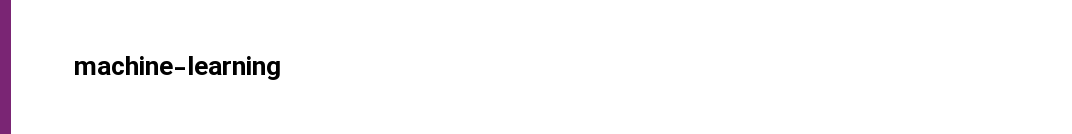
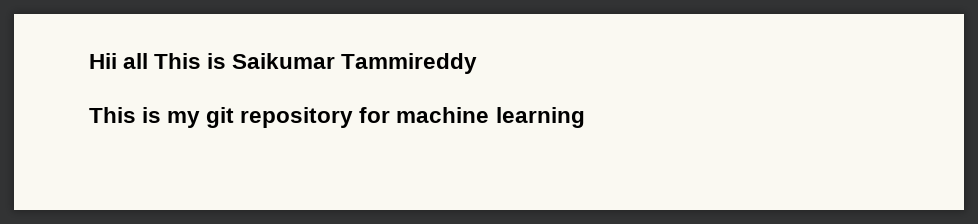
[74,56,281,80] machine-learning -> [89,53,478,74] [89,107,585,128] Hii all This is Saikumar Tammireddy // This is my git repository for machine learning

